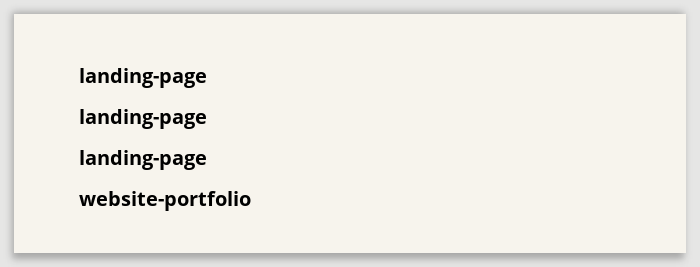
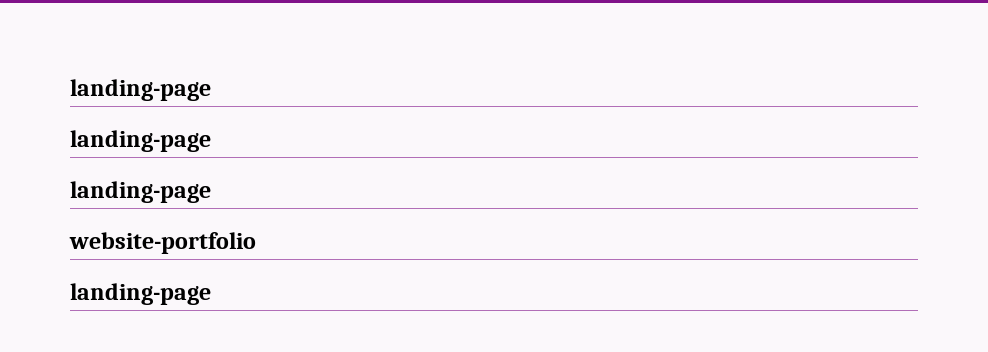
(251, 201) none -> [70,283,211,305] // landing-page

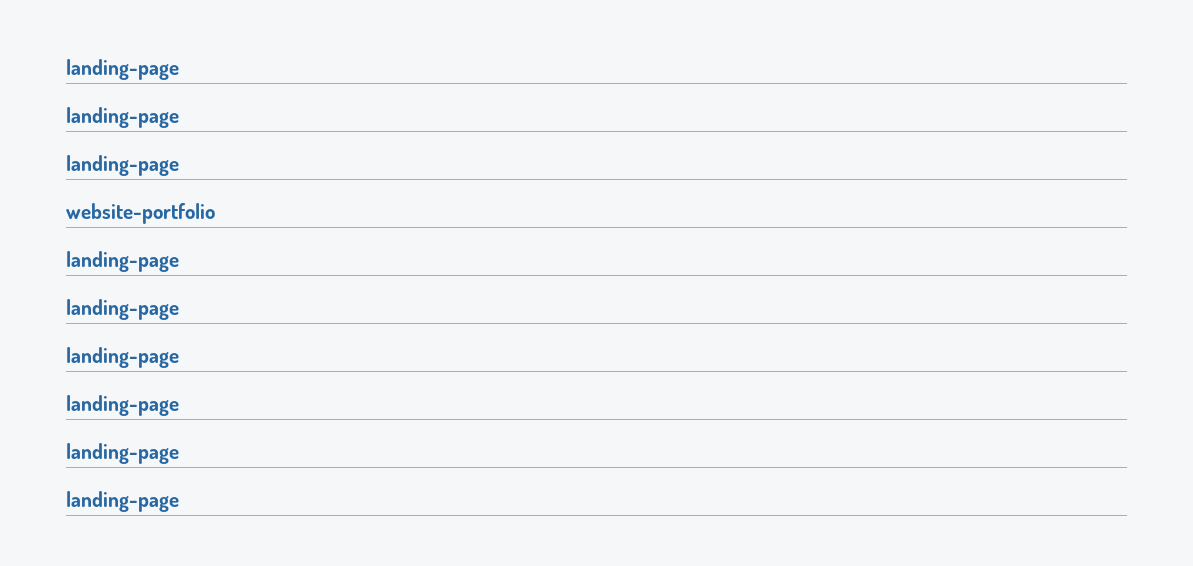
(211, 294) none -> [66,299,179,320] [66,347,179,368] [66,395,179,416] [66,443,179,464] [66,491,179,512] // landing-page // landing-page // landing-page // landing-page // landing-page

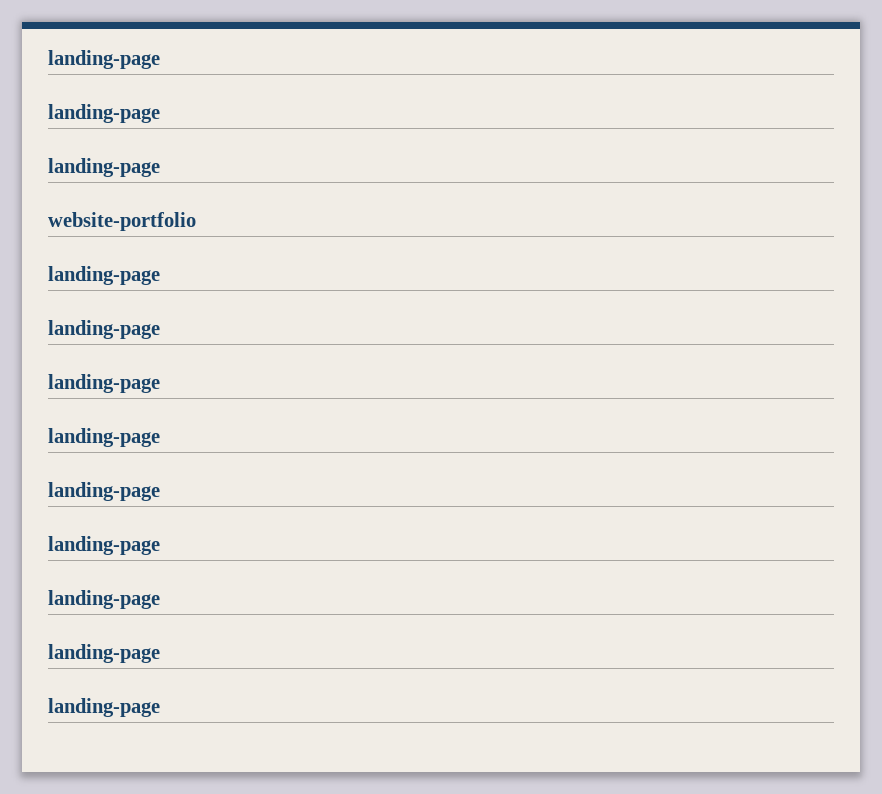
(179, 501) none -> [48,590,160,609] [48,644,160,663] [48,698,160,717] // landing-page // landing-page // landing-page

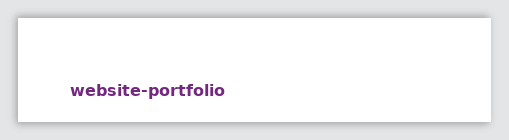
[48,50,160,69] [48,104,160,123] [48,158,160,177] [48,212,196,231] [48,266,160,285] [48,320,160,339] [48,374,160,393] [48,428,160,447] [48,482,160,501] [48,536,160,555] [48,590,160,609] [48,644,160,663] [48,698,160,717] landing-page // landing-page // landing-page // website-portfolio // landing-page // landing-page // landing-page // landing-page // landing-page // landing-page // landing-page // landing-page // landing-page -> [70,84,225,99] website-portfolio

